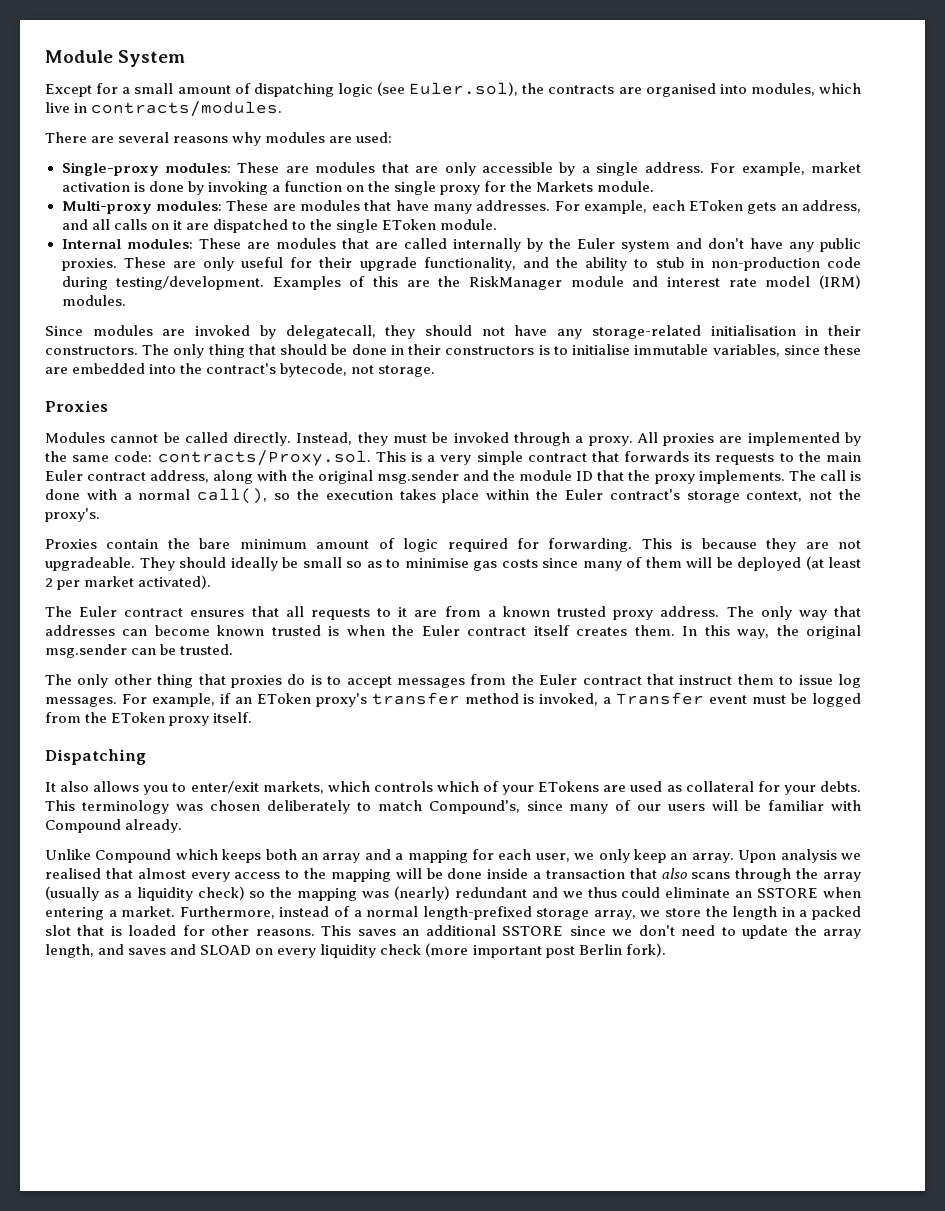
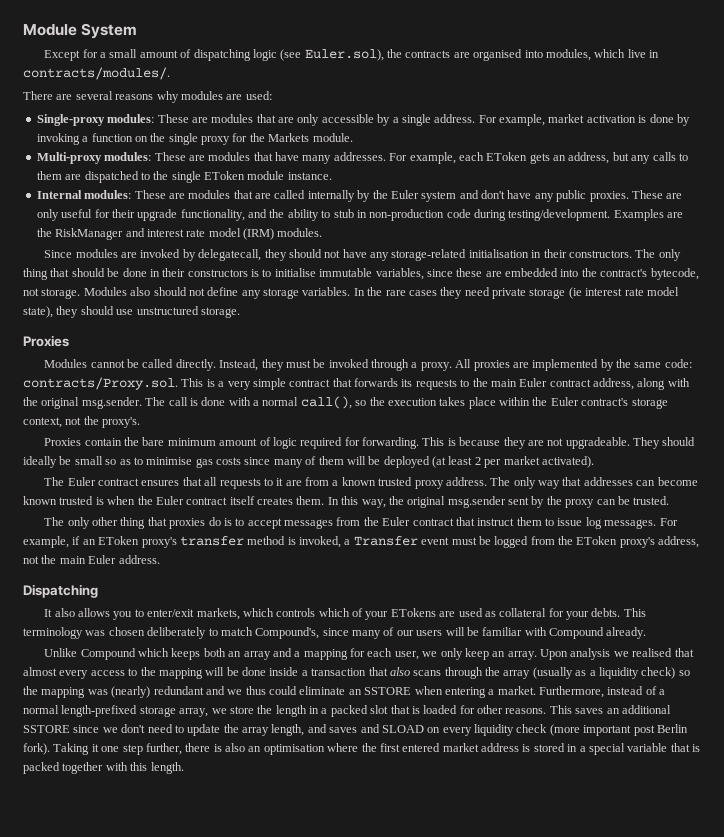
[91,101,283,117] contracts/modules. -> [23,67,170,80] contracts/modules/.
[61,219,182,230] and all calls on it -> [612,152,688,164] [36,171,62,180] but any calls to them
[440,219,498,230] module. -> [247,171,332,180] module instance.
[349,276,399,287] of this -> (664, 215) none
[570,276,624,287] module -> (124, 234) none
(436, 371) none -> [83,287,679,299] [23,306,240,318] Modules also should not define any storage variables. In the rare cases they need private storage (ie interest rate model state), they should use unstructured storage.
[376,470,785,484] msg.sender and the module ID that the proxy implements. -> [81,397,142,409] msg.sender.
(127, 651) none -> [508,496,595,508] sent by the proxy
[169,712,253,726] proxy itself. -> [619,536,700,548] [23,555,160,564] proxy's address, not the main Euler address.
(666, 950) none -> [53,743,700,755] [23,762,184,774] Taking it one step further, there is also an optimisation where the first entered market address is stored in a special variable that is packed together with this length.

